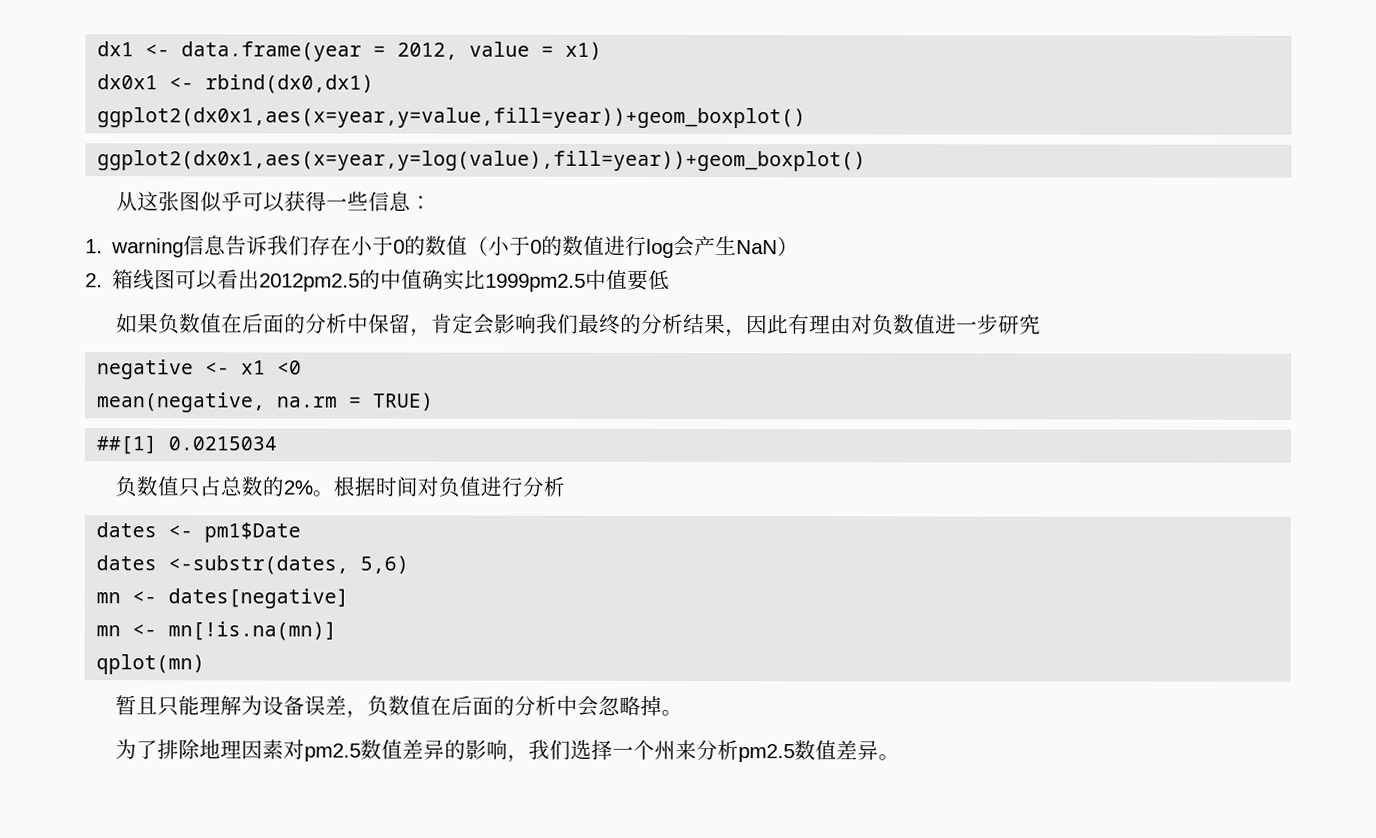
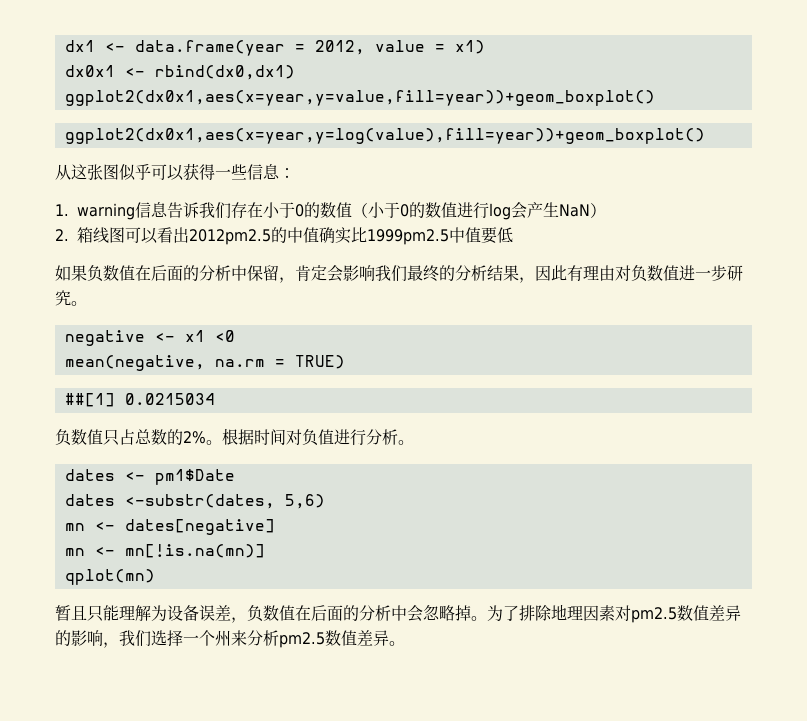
(1041, 324) none -> [71,301,87,306] 。
(565, 486) none -> [398,440,414,445] 。
(683, 712) // -> (487, 618) none

